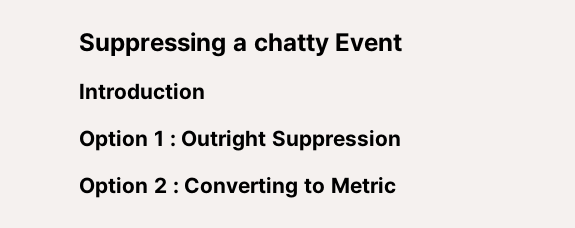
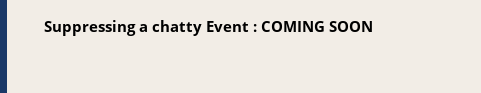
[79,82,205,100] [79,129,402,151] [79,176,397,198] // Introduction // Option 1 : Outright Suppression // Option 2 : Converting to Metric -> [253,21,373,32] : COMING SOON

